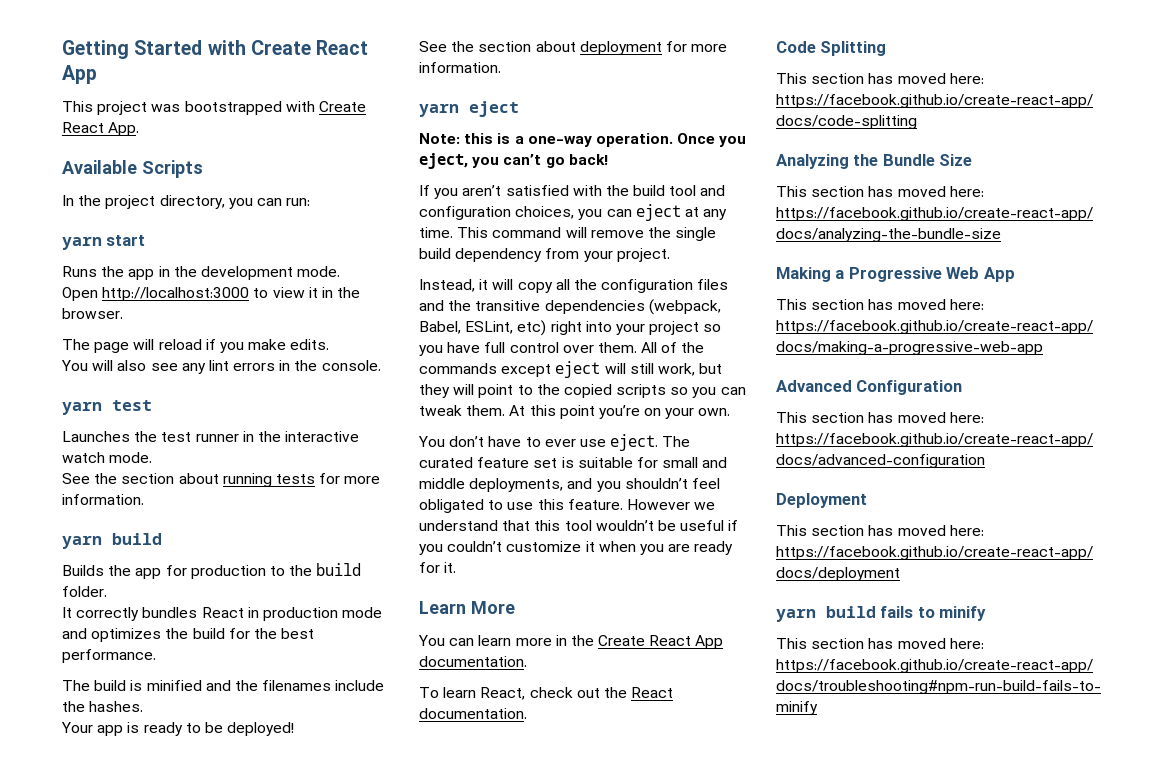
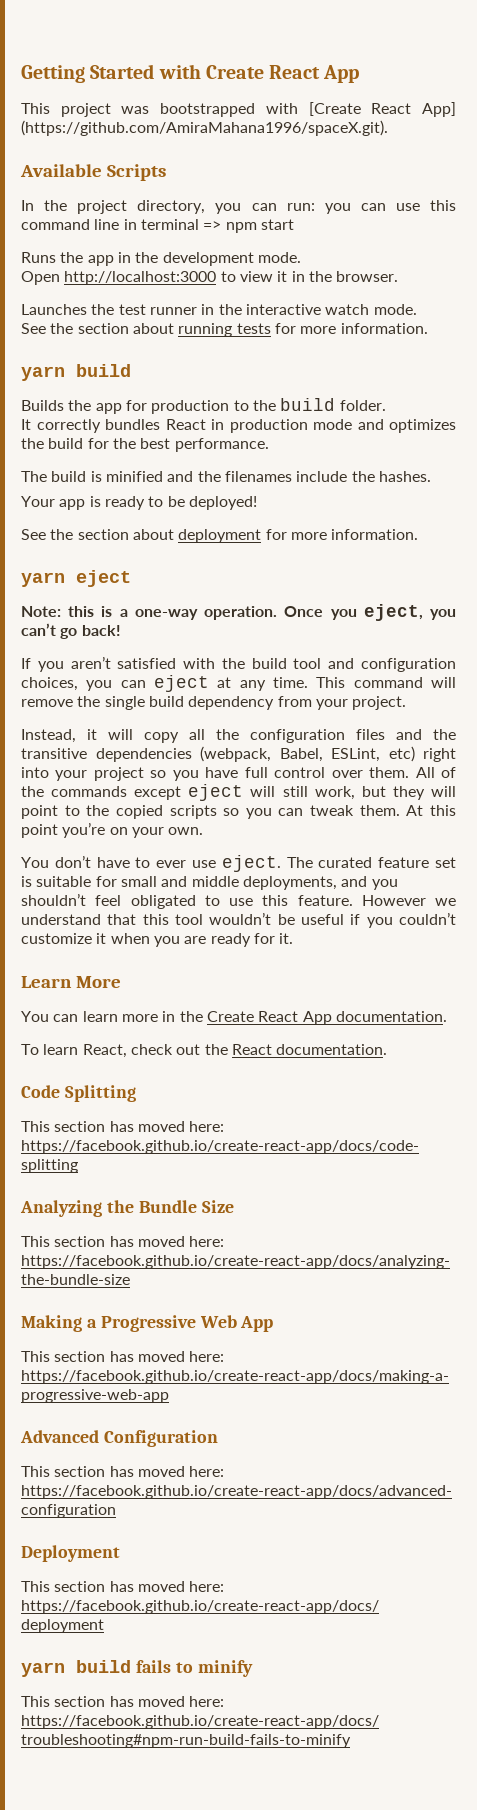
[318,101,366,112] [62,122,140,136] Create React App. -> [308,102,457,117] [21,120,388,136] [Create React App] (https://github.com/AmiraMahana1996/spaceX.git).
[62,237,102,250] // yarn -> [324,200,457,214] [21,219,257,233] you can use this command line in terminal => npm
[62,339,330,353] [61,360,381,374] [62,400,152,415] // The page will reload if you make edits. // You will also see any lint errors in the console. // yarn test -> (399, 276) none

